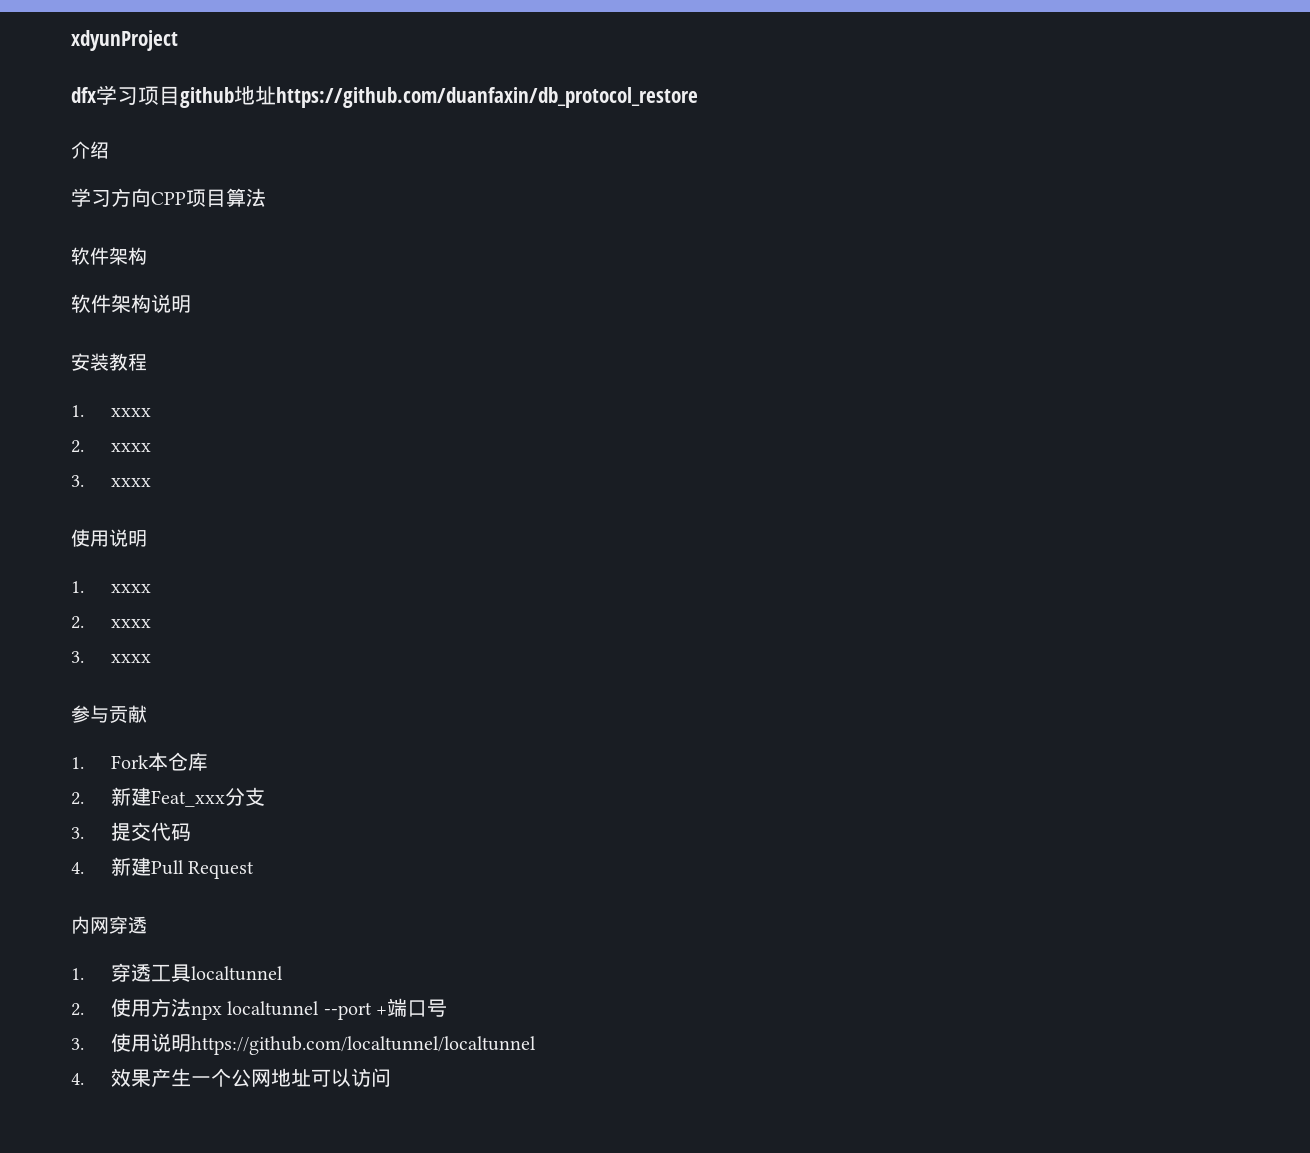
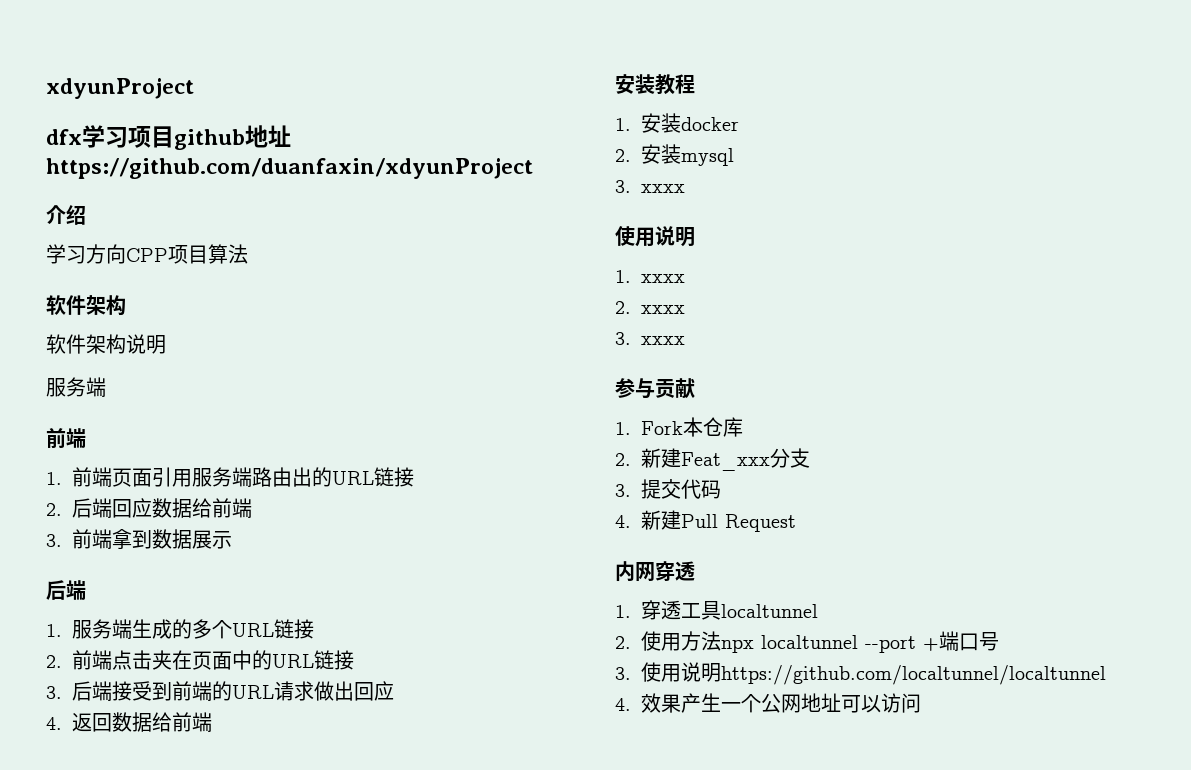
[276,87,698,108] https://github.com/duanfaxin/db_protocol_restore -> [46,158,533,179] https://github.com/duanfaxin/xdyunProject
(191, 304) none -> [46,377,106,397] [46,428,86,449] [46,467,414,487] [46,498,252,518] [46,529,232,550] [46,580,86,600] [46,619,314,639] [46,650,354,670] [46,681,394,701] [46,712,212,732] // 服务端 // 前端 // 1.前端页面引用服务端路由出的URL链接 // 2.后端回应数据给前端 // 3.前端拿到数据展示 // 后端 // 1.服务端生成的多个URL链接 // 2.前端点击夹在页面中的URL链接 // 3.后端接受到前端的URL请求做出回应 // 4.返回数据给前端
[110,408,151,417] [71,440,151,453] xxxx // 2. xxxx -> [641,113,739,133] [615,144,734,166] 安装docker // 2.安装mysql

